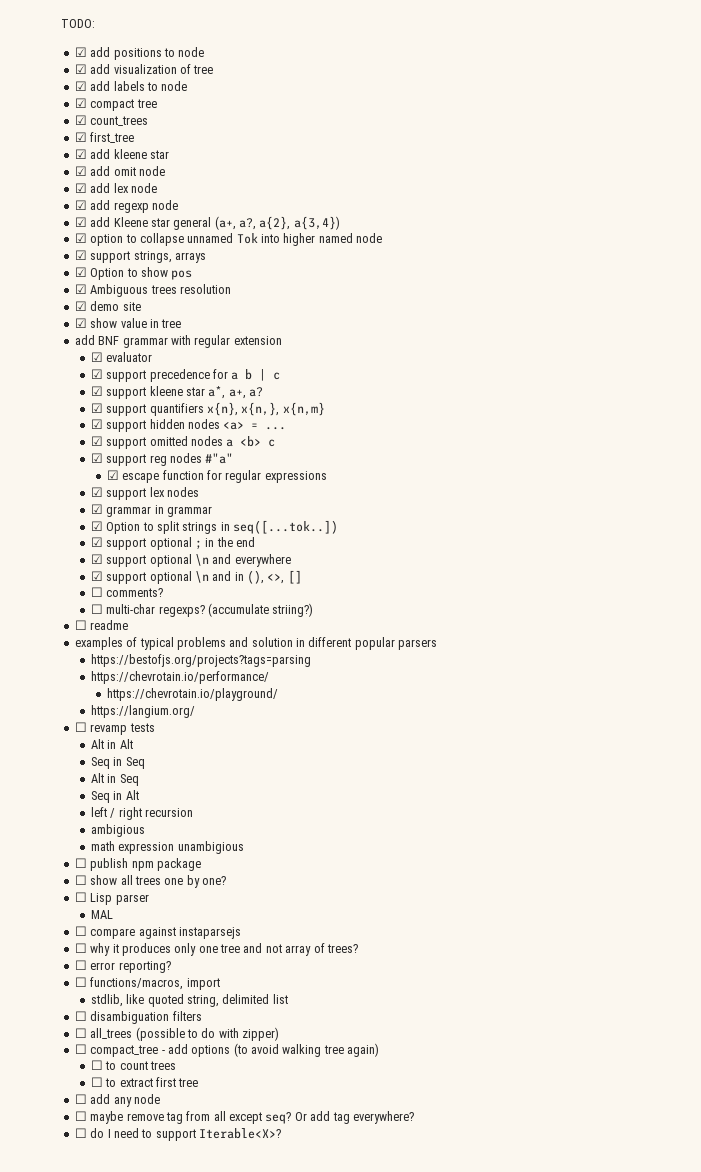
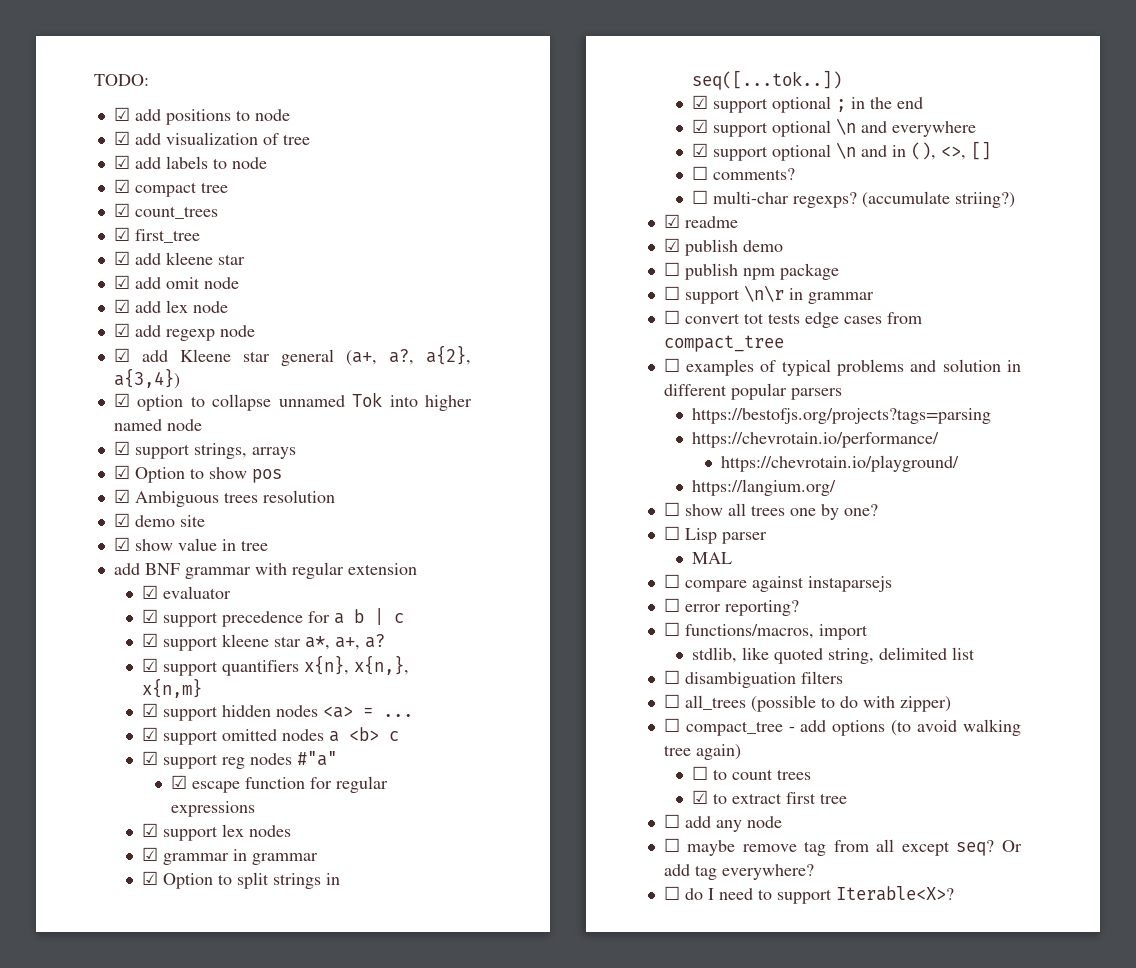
[74,620,87,630] ☐ -> [663,214,680,228] ☑
(129, 625) none -> [663,238,783,256] [663,262,839,280] [663,285,874,304] [663,310,922,328] [663,335,784,352] [663,358,680,372] ☑ publish demo // ☐ publish npm package // ☐ support \n\r in grammar // ☐ convert tot tests edge cases from compact_tree // ☐
[74,722,155,735] [90,739,133,749] [90,757,145,769] [90,773,139,786] [90,790,139,803] [90,807,193,820] [90,824,145,837] [90,841,244,854] [74,858,201,871] // ☐ revamp tests // Alt in Alt // Seq in Seq // Alt in Seq // Seq in Alt // left / right recursion // ambigious // math expression unambigious // ☐ publish npm package -> (837, 487) none
[74,943,358,956] // ☐ why it produces only one tree and not array of trees? -> (892, 584) none
[90,1077,103,1087] ☐ -> [692,790,709,804] ☑

